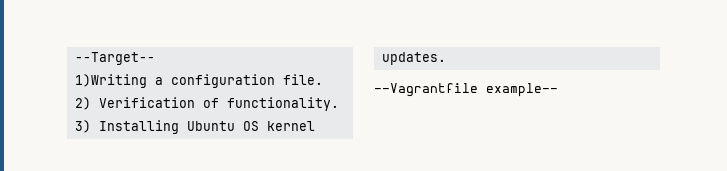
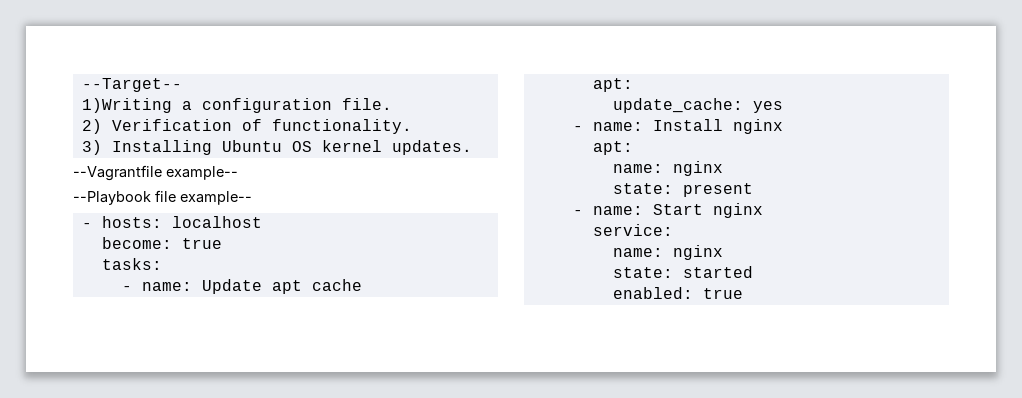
(558, 90) none -> [73,190,252,205] [81,216,262,228] [101,237,222,249] [101,258,162,270] [121,279,362,294] [592,78,633,92] [612,98,783,113] [572,119,783,134] [592,141,633,155] [612,161,723,176] [612,183,753,197] [572,203,763,218] [592,224,673,236] [612,245,723,260] [612,266,753,278] [612,287,743,299] // --Playbook file example-- // - hosts: localhost // become: true // tasks: // - name: Update apt cache // apt: // update_cache: yes // - name: Install nginx // apt: // name: nginx // state: present // - name: Start nginx // service: // name: nginx // state: started // enabled: true

